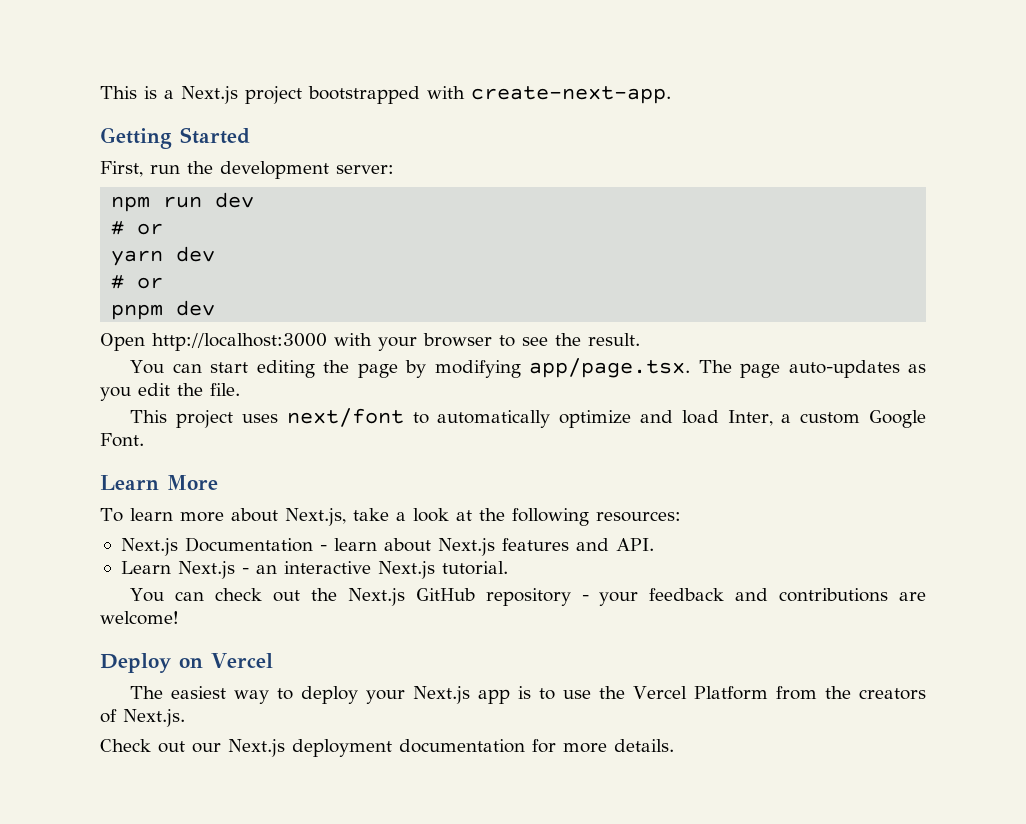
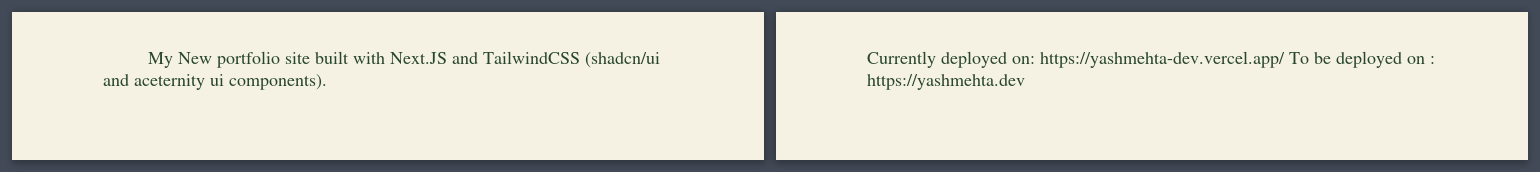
[100,86,671,104] [100,127,250,149] [100,161,394,179] [111,192,255,212] [111,221,164,235] [111,246,216,266] [111,275,164,289] [111,300,216,320] [100,333,640,351] [130,358,927,378] [100,383,240,401] [130,408,926,428] [100,433,144,447] [100,475,218,490] [100,508,681,526] [120,537,654,556] [120,561,508,579] [130,588,927,606] [100,611,179,625] [100,653,273,673] [130,686,926,704] [100,709,185,727] [100,739,674,757] This is a Next.js project bootstrapped with create-next-app. // Getting Started // First, run the development server: // npm run dev // # or // yarn dev // # or // pnpm dev // Open http://localhost:3000 with your browser to see the result. // You can start editing the page by modifying app/page.tsx. The page auto-updates as you edit the file. // This project uses next/font to automatically optimize and load Inter, a custom Google Font. // Learn More // To learn more about Next.js, take a look at the following resources: // Next.js Documentation - learn about Next.js features and API. // Learn Next.js - an interactive Next.js tutorial. // You can check out the Next.js GitHub repository - your feedback and contributions are welcome! // Deploy on Vercel // The easiest way to deploy your Next.js app is to use the Vercel Platform from the creators of Next.js. // Check out our Next.js deployment documentation for more details. -> [147,51,660,68] [103,74,327,90] [867,51,1435,68] [867,74,1025,90] My New portfolio site built with Next.JS and TailwindCSS (shadcn/ui and aceternity ui components). // Currently deployed on: https://yashmehta-dev.vercel.app/ To be deployed on : https://yashmehta.dev

